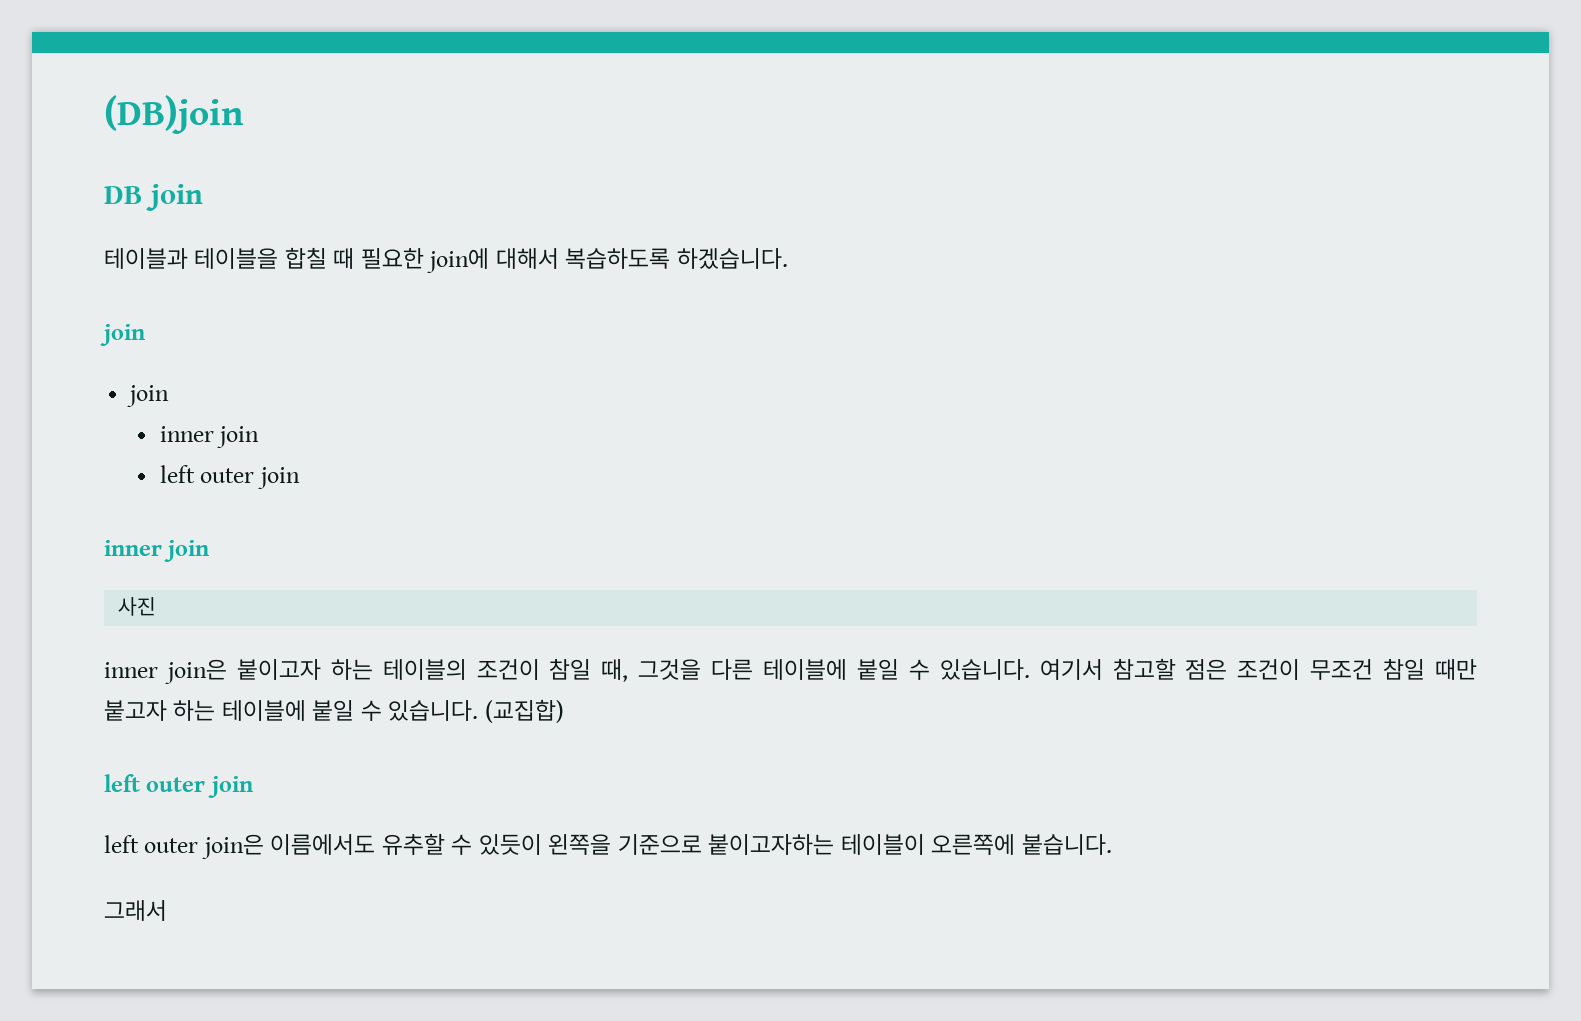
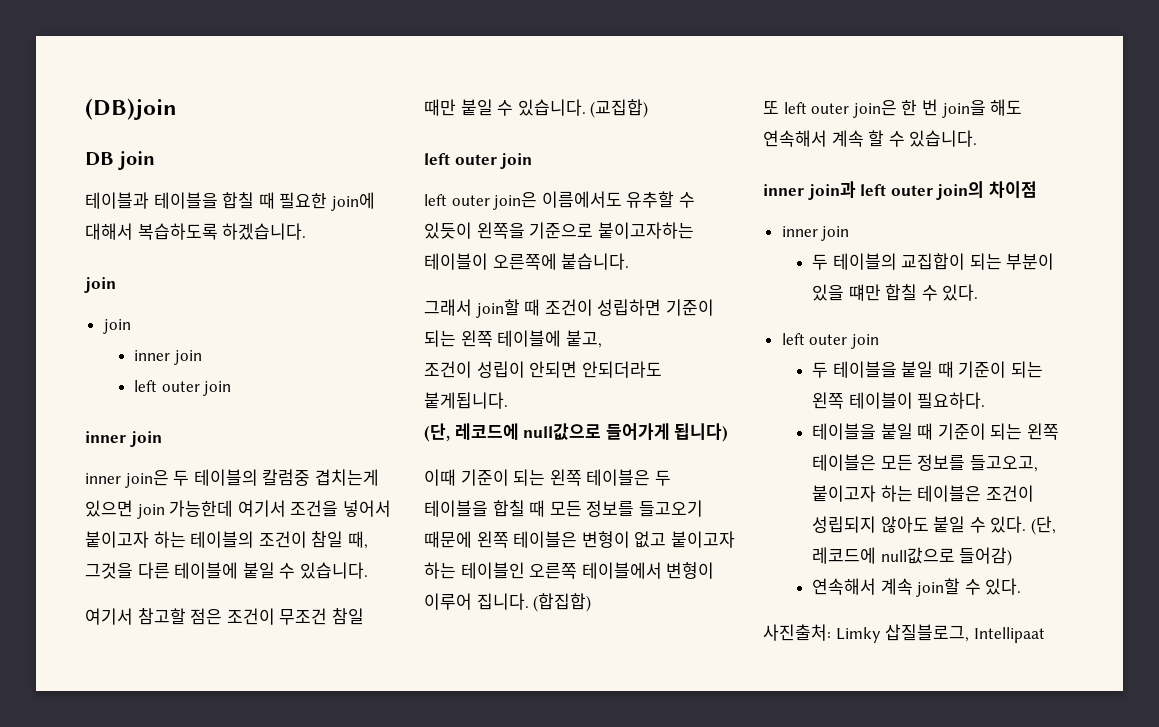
[118,597,157,616] // 사진 -> (162, 439) none
(227, 671) none -> [173,469,379,486] [85,500,391,519] 두 테이블의 칼럼중 겹치는게 있으면 join 가능한데 여기서 조건을 넣어서
(1030, 669) none -> (368, 570) //
[104,700,306,721] 붙고자 하는 테이블에 -> (456, 107) none
(167, 910) none -> [475,299,714,318] [424,330,602,348] [424,361,662,378] [424,392,508,409] [424,423,729,442] [424,469,671,486] [424,500,703,517] [424,531,735,548] [424,562,715,579] [424,593,592,612] [763,99,1023,118] [763,130,978,147] [763,181,1037,200] [781,226,850,241] [811,253,1055,270] [811,284,979,301] [781,333,879,349] [811,361,1043,378] [811,392,986,409] [811,423,1059,440] [811,454,1038,472] [811,485,1034,502] [811,516,1056,535] [811,547,1013,566] [811,578,1022,597] [763,624,1045,643] join할 때 조건이 성립하면 기준이 되는 왼쪽 테이블에 붙고, // 조건이 성립이 안되면 안되더라도 붙게됩니다. // (단, 레코드에 null값으로 들어가게 됩니다) // 이때 기준이 되는 왼쪽 테이블은 두 테이블을 합칠 때 모든 정보를 들고오기 때문에 왼쪽 테이블은 변형이 없고 붙이고자 하는 테이블인 오른쪽 테이블에서 변형이 이루어 집니다. (합집합) // 또 left outer join은 한 번 join을 해도 연속해서 계속 할 수 있습니다. // inner join과 left outer join의 차이점 // inner join // 두 테이블의 교집합이 되는 부분이 있을 떄만 합칠 수 있다. // left outer join // 두 테이블을 붙일 때 기준이 되는 왼쪽 테이블이 필요하다. // 테이블을 붙일 때 기준이 되는 왼쪽 테이블은 모든 정보를 들고오고, 붙이고자 하는 테이블은 조건이 성립되지 않아도 붙일 수 있다. (단, 레코드에 null값으로 들어감) // 연속해서 계속 join할 수 있다. // 사진출처: Limky 삽질블로그, Intellipaat

